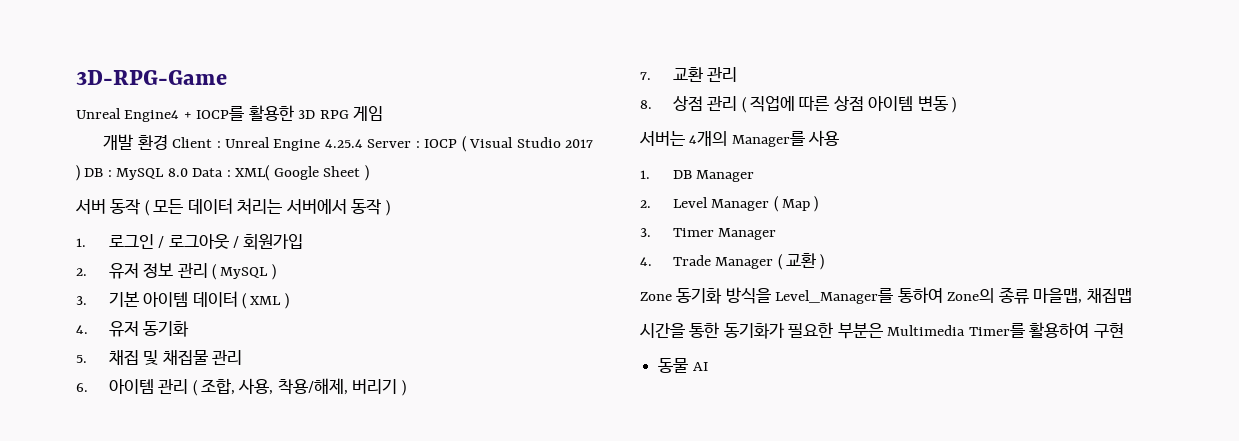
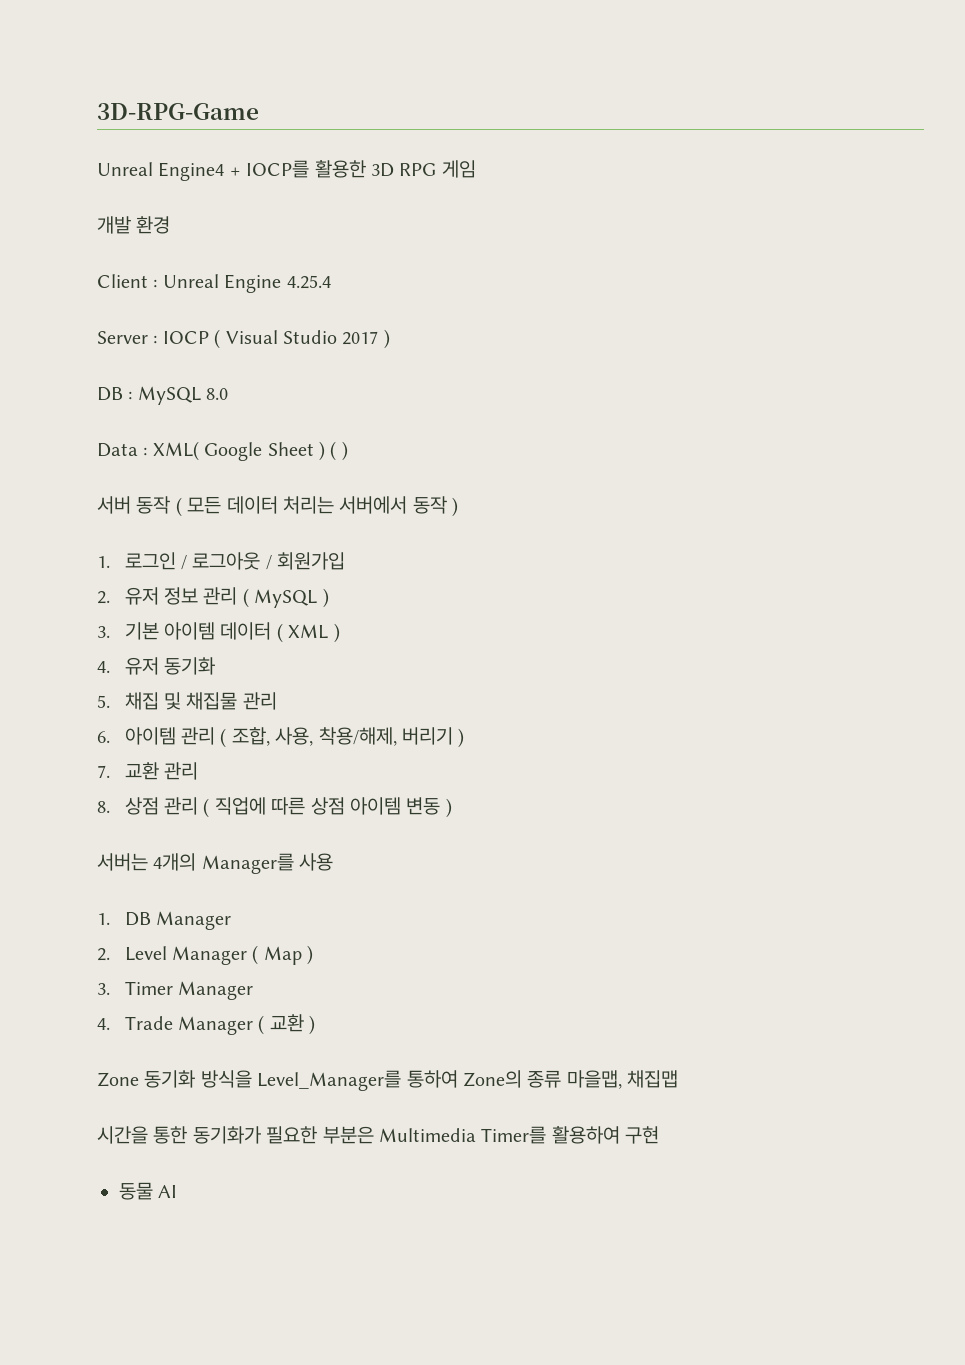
(168, 142) none -> (171, 225) //
(363, 143) none -> (331, 282) //
(80, 173) none -> (390, 339) //
(188, 172) none -> (229, 394) //
(369, 173) none -> [330,441,348,461] ( )

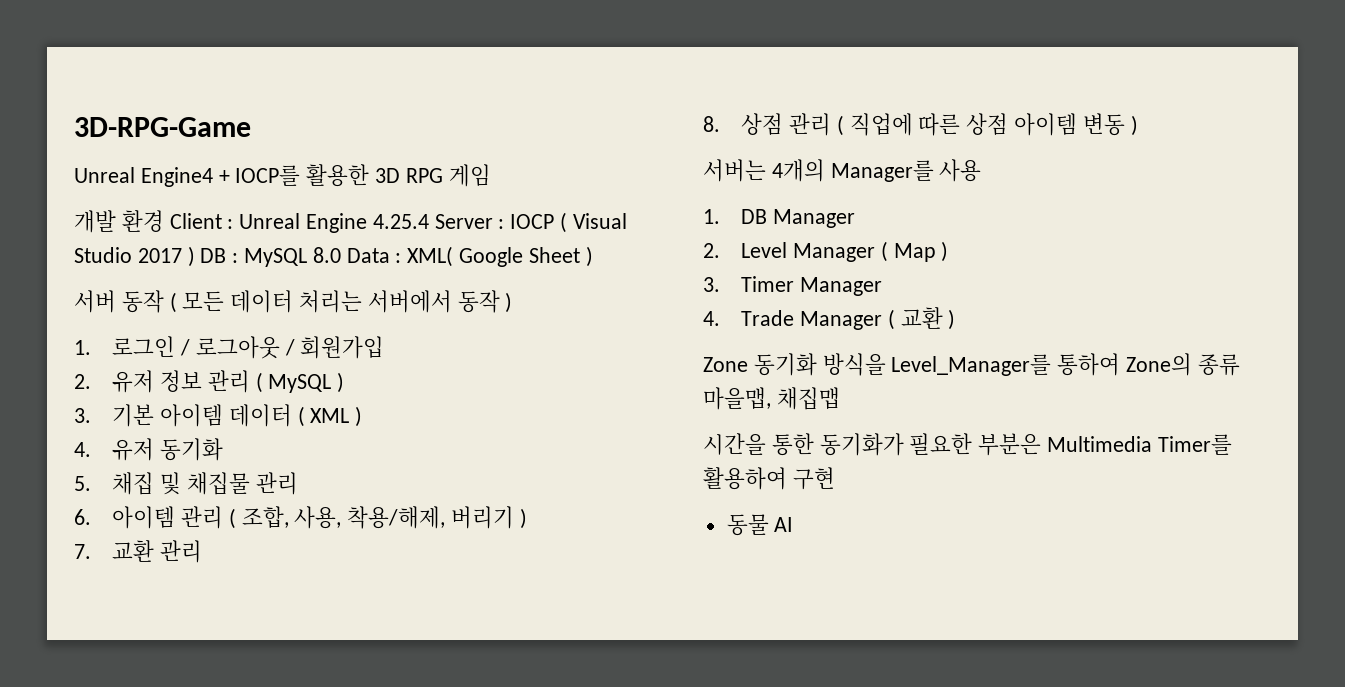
(171, 225) // -> (164, 221) none
(331, 282) // -> (429, 221) none
(390, 339) // -> (195, 256) none
(229, 394) // -> (341, 255) none
[330,441,348,461] ( ) -> (593, 256) none

